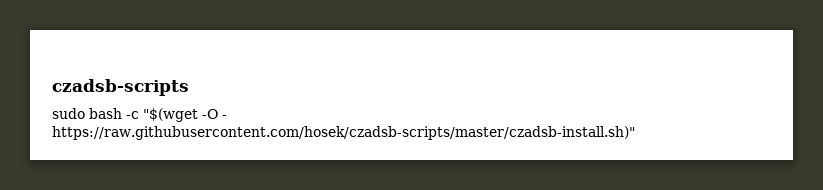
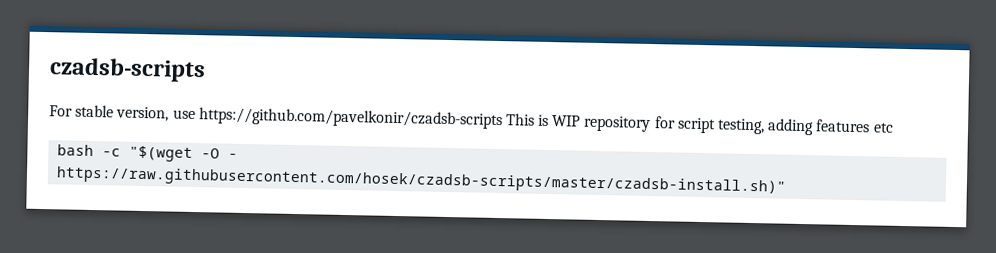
[52,108,85,119] sudo -> [49,104,894,136] For stable version, use https://github.com/pavelkonir/czadsb-scripts This is WIP repository for script testing, adding features etc //

